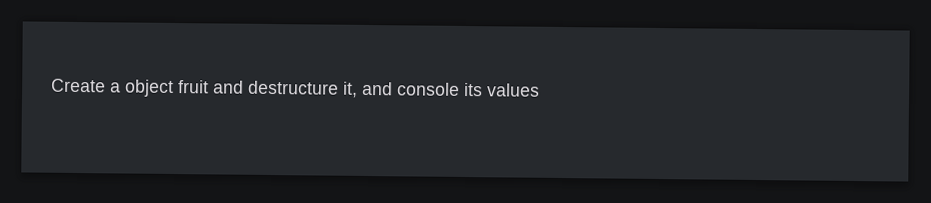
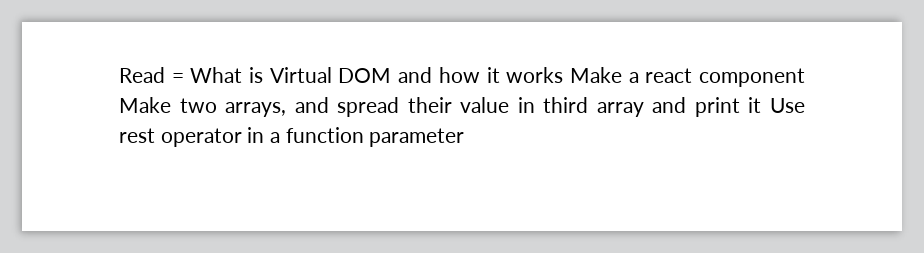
[51,78,540,98] Create a object fruit and destructure it, and console its values -> [119,67,805,87] [119,97,806,117] [119,127,465,147] Read = What is Virtual DOM and how it works Make a react component Make two arrays, and spread their value in third array and print it Use rest operator in a function parameter

